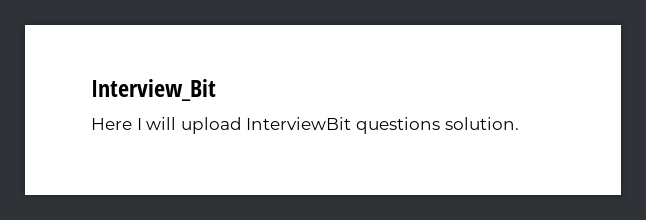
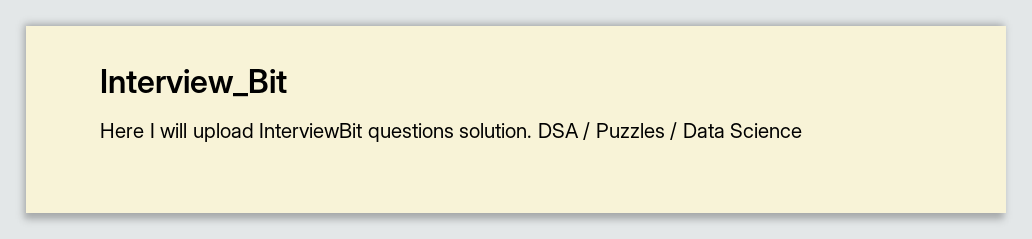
(519, 123) none -> [537,122,803,140] DSA / Puzzles / Data Science

